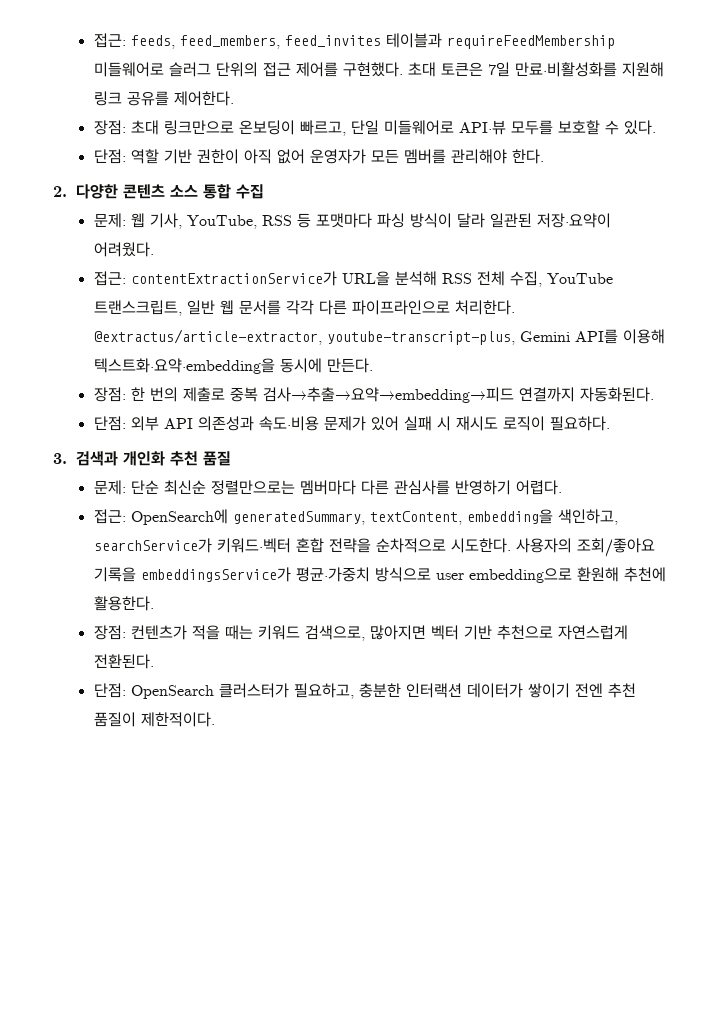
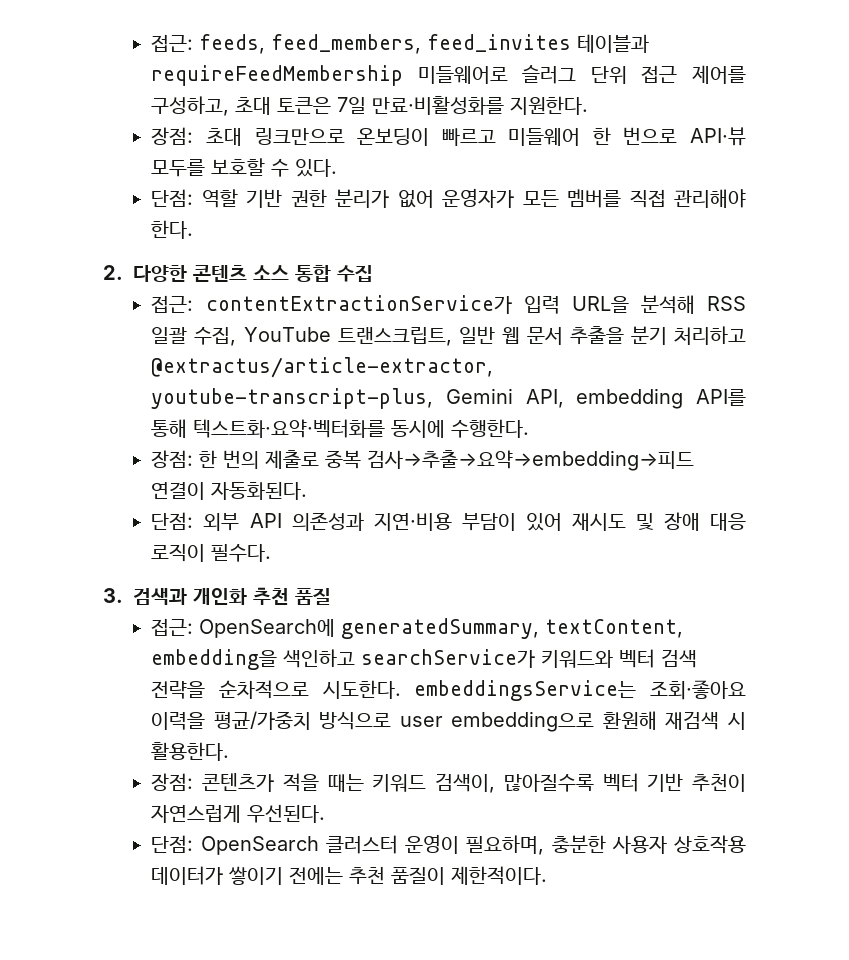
[215,62,258,77] 단위의 -> [590,66,627,84] 단위
[342,62,403,77] 구현했다. -> [151,96,230,116] 구성하고,
[621,62,664,77] [93,91,234,106] 지원해 링크 공유를 제어한다. -> [510,96,589,115] 지원한다.
[299,120,454,136] 빠르고, 단일 미들웨어로 -> [441,127,678,146] 빠르고 미들웨어 한 번으로
[196,149,272,164] 권한이 아직 -> [290,189,390,208] 권한 분리가
(446, 156) none -> [629,189,666,208] 직접
[93,213,611,229] [93,242,154,257] // 문제: 웹 기사, YouTube, RSS 등 포맷마다 파싱 방식이 달라 일관된 저장·요약이 어려웠다. -> (373, 273) none
(337, 278) none -> [523,296,560,314] 입력
[476,271,505,286] 전체 -> [151,327,188,344] 일괄
[238,300,515,315] [93,329,665,345] [93,358,373,374] 문서를 각각 다른 파이프라인으로 처리한다. @extractus/article-extractor, youtube-transcript-plus, Gemini API를 이용해 텍스트화·요약·embedding을 동시에 만든다. -> [526,326,746,345] [151,357,494,378] [151,388,746,409] [151,419,530,438] 문서 추출을 분기 처리하고 @extractus/article-extractor, youtube-transcript-plus, Gemini API, embedding API를 통해 텍스트화·요약·벡터화를 동시에 수행한다.
[518,387,575,402] 연결까지 -> [151,482,206,500] 연결이
[258,416,610,431] 속도·비용 문제가 있어 실패 시 재시도 로직이 필요하다. -> [373,512,747,531] [151,544,272,562] 지연·비용 부담이 있어 재시도 및 장애 대응 로직이 필수다.
[93,480,562,495] // 문제: 단순 최신순 정렬만으로는 멤버마다 다른 관심사를 반영하기 어렵다. -> (331, 596) none
[557,509,618,525] [93,538,655,557] [93,567,370,582] 색인하고, searchService가 키워드·벡터 혼합 전략을 순차적으로 시도한다. 사용자의 조회/좋아요 기록을 embeddingsService가 평균·가중치 -> [283,649,698,668] [151,680,746,701] [151,711,311,730] 색인하고 searchService가 키워드와 벡터 검색 전략을 순차적으로 시도한다. embeddingsService는 조회·좋아요 이력을 평균/가중치
[623,567,666,582] 추천에 -> [665,711,746,730] 재검색 시
[130,625,187,640] 컨텐츠가 -> [202,773,275,792] 콘텐츠가
[304,625,628,641] [93,654,154,669] [93,683,462,699] 검색으로, 많아지면 벡터 기반 추천으로 자연스럽게 전환된다. // 단점: OpenSearch 클러스터가 필요하고, 충분한 인터랙션 -> [435,773,746,793] [151,804,326,823] [151,834,746,855] 검색이, 많아질수록 벡터 기반 추천이 자연스럽게 우선된다. // 단점: OpenSearch 클러스터 운영이 필요하며, 충분한 사용자 상호작용
[574,683,603,697] 전엔 -> [289,867,344,885] 전에는

